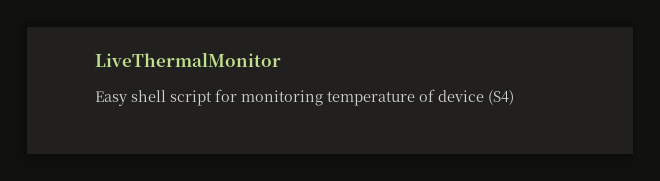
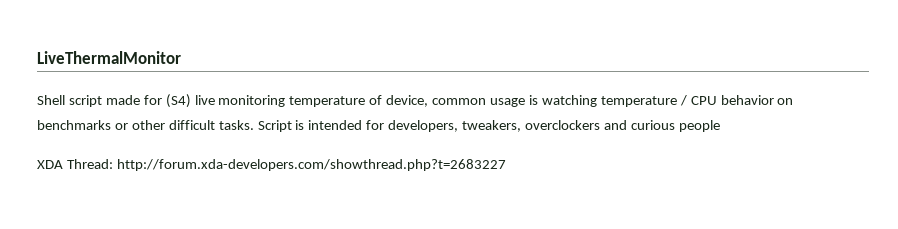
[95,89,514,106] Easy shell script for monitoring temperature of device (S4) -> [37,94,794,108] [37,120,720,132] [37,159,506,171] Shell script made for (S4) live monitoring temperature of device, common usage is watching temperature / CPU behavior on benchmarks or other difficult tasks. Script is intended for developers, tweakers, overclockers and curious people // XDA Thread: http://forum.xda-developers.com/showthread.php?t=2683227

